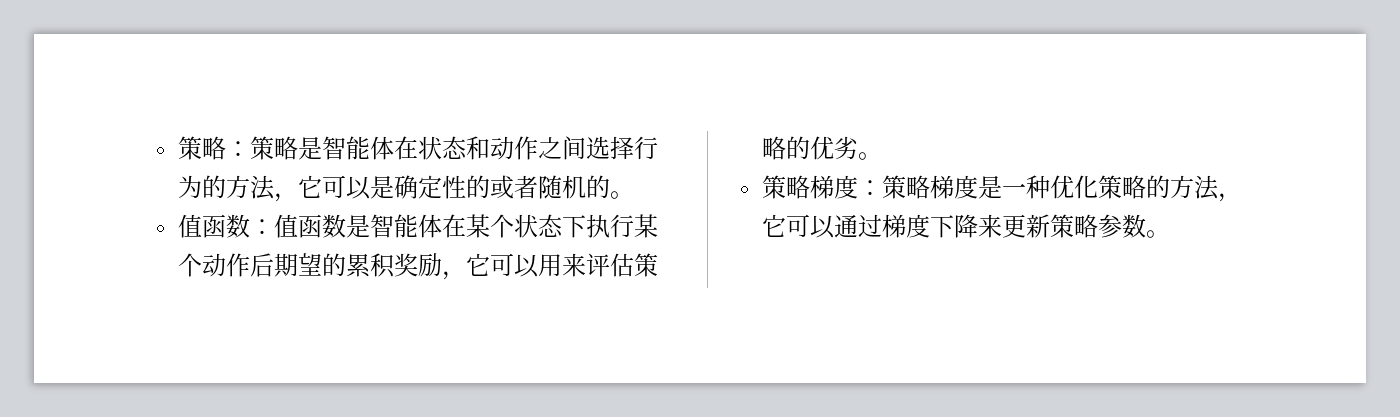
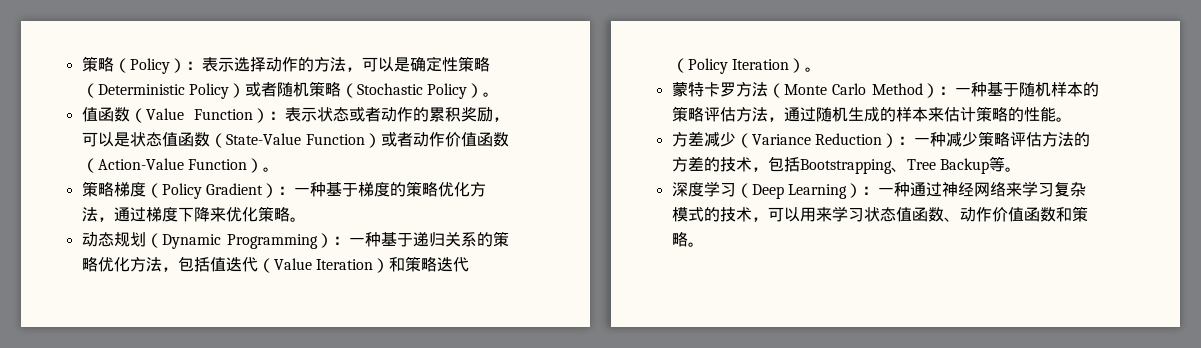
[178,136,659,160] [178,175,323,202] 策略：策略是智能体在状态和动作之间选择行为的方法，它 -> [81,56,362,74] 策略（Policy）：表示选择动作的方法，
[466,175,635,199] [178,214,659,238] [178,253,659,280] [762,136,883,160] [762,175,1243,202] [762,214,1147,239] 的或者随机的。 // 值函数：值函数是智能体在某个状态下执行某个动作后期望的累积奖励，它可以用来评估策略的优劣。 // 策略梯度：策略梯度是一种优化策略的方法，它可以通过梯度下降来更新策略参数 -> [457,56,490,72] [81,81,500,99] [81,107,509,123] [81,132,509,148] [81,158,279,173] [81,181,486,199] [81,206,306,222] [81,231,509,249] [81,256,469,273] [671,58,821,74] [671,82,1099,98] [671,106,1072,122] [671,131,1090,148] [671,156,1021,174] [671,181,1086,199] [671,206,1088,222] [671,232,688,247] 策略（Deterministic Policy）或者随机策略（Stochastic Policy）。 // 值函数（Value Function）：表示状态或者动作的累积奖励，可以是状态值函数（State-Value Function）或者动作价值函数（Action-Value Function）。 // 策略梯度（Policy Gradient）：一种基于梯度的策略优化方法，通过梯度下降来优化策略。 // 动态规划（Dynamic Programming）：一种基于递归关系的策略优化方法，包括值迭代（Value Iteration）和策略迭代（Policy Iteration）。 // 蒙特卡罗方法（Monte Carlo Method）：一种基于随机样本的策略评估方法，通过随机生成的样本来估计策略的性能。 // 方差减少（Variance Reduction）：一种减少策略评估方法的方差的技术，包括Bootstrapping、Tree Backup等。 // 深度学习（Deep Learning）：一种通过神经网络来学习复杂模式的技术，可以用来学习状态值函数、动作价值函数和策略

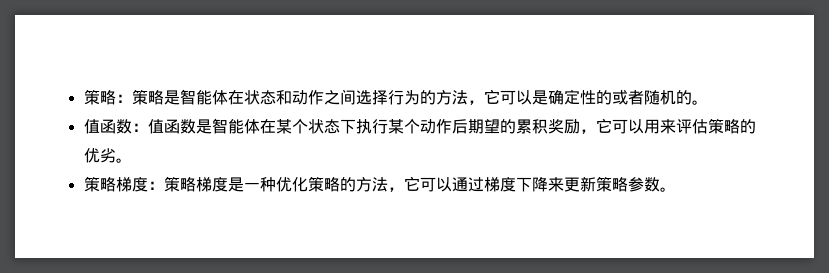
[81,56,362,74] 策略（Policy）：表示选择动作的方法， -> [83,89,500,105] 策略：策略是智能体在状态和动作之间选择行为的方法，它
[457,56,490,72] [81,81,500,99] [81,107,509,123] [81,132,509,148] [81,158,279,173] [81,181,486,199] [81,206,306,222] [81,231,509,249] [81,256,469,273] [671,58,821,74] [671,82,1099,98] [671,106,1072,122] [671,131,1090,148] [671,156,1021,174] [671,181,1086,199] [671,206,1088,222] [671,232,688,247] 策略（Deterministic Policy）或者随机策略（Stochastic Policy）。 // 值函数（Value Function）：表示状态或者动作的累积奖励，可以是状态值函数（State-Value Function）或者动作价值函数（Action-Value Function）。 // 策略梯度（Policy Gradient）：一种基于梯度的策略优化方法，通过梯度下降来优化策略。 // 动态规划（Dynamic Programming）：一种基于递归关系的策略优化方法，包括值迭代（Value Iteration）和策略迭代（Policy Iteration）。 // 蒙特卡罗方法（Monte Carlo Method）：一种基于随机样本的策略评估方法，通过随机生成的样本来估计策略的性能。 // 方差减少（Variance Reduction）：一种减少策略评估方法的方差的技术，包括Bootstrapping、Tree Backup等。 // 深度学习（Deep Learning）：一种通过神经网络来学习复杂模式的技术，可以用来学习状态值函数、动作价值函数和策略 -> [595,90,708,105] [83,118,756,134] [83,148,132,163] [83,176,660,192] 的或者随机的。 // 值函数：值函数是智能体在某个状态下执行某个动作后期望的累积奖励，它可以用来评估策略的优劣。 // 策略梯度：策略梯度是一种优化策略的方法，它可以通过梯度下降来更新策略参数

